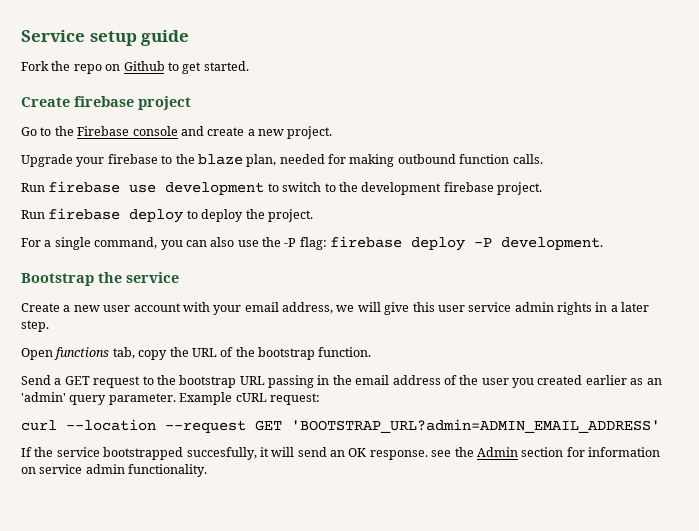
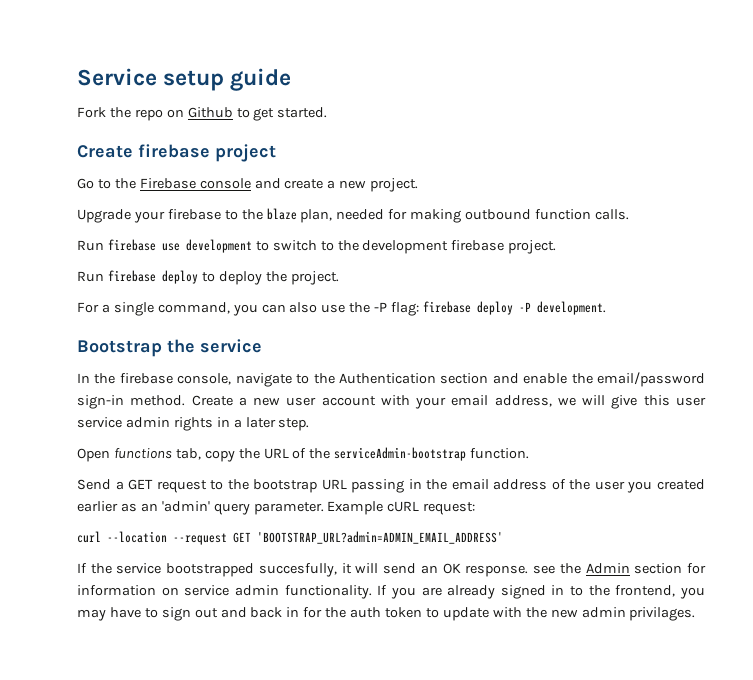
(179, 277) none -> [77,372,706,387] [77,395,186,409] In the firebase console, navigate to the Authentication section and enable the email/password sign-in method.
[258,347,315,360] bootstrap -> [334,447,467,461] serviceAdmin-bootstrap
(208, 470) none -> [377,585,706,599] [77,607,696,621] If you are already signed in to the frontend, you may have to sign out and back in for the auth token to update with the new admin privilages.

